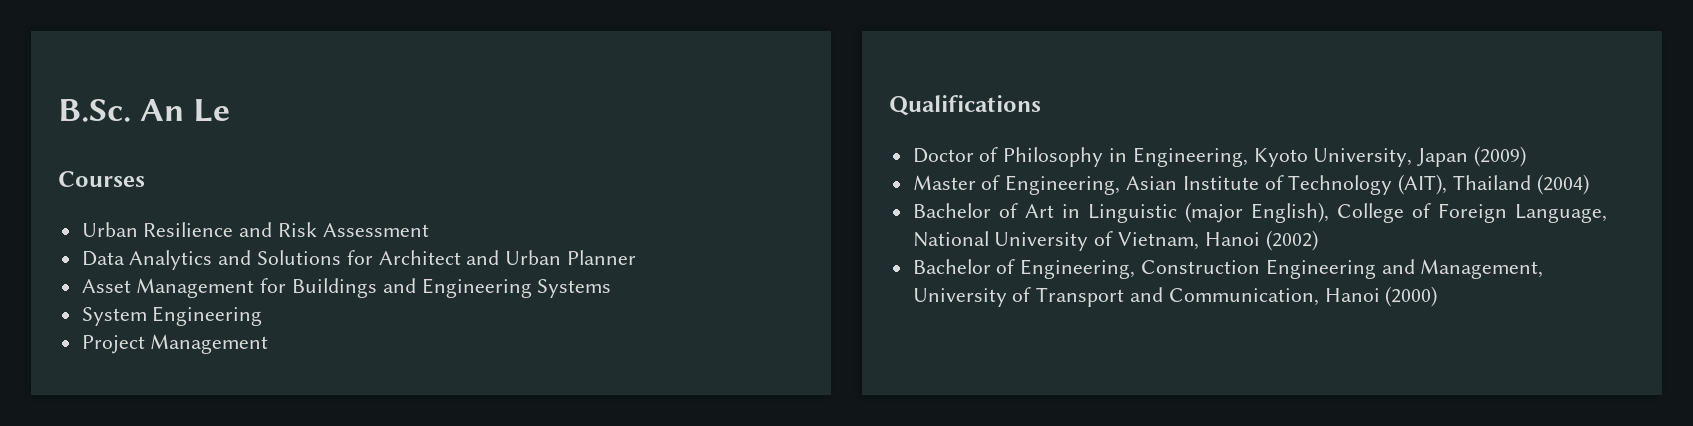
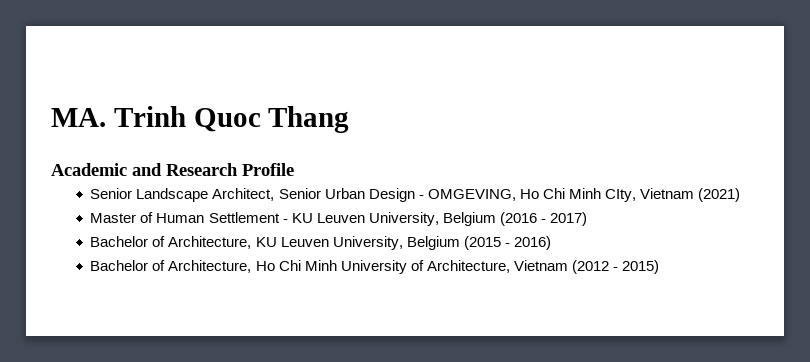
[58,99,231,122] [58,171,145,187] [81,222,429,237] [81,250,637,270] [81,278,612,298] [81,306,263,326] [81,334,269,354] [889,95,1041,116] [912,146,1527,167] [912,174,1589,195] [912,202,1607,223] [912,230,1318,251] [912,259,1544,279] [912,286,1438,307] B.Sc. An Le // Courses // Urban Resilience and Risk Assessment // Data Analytics and Solutions for Architect and Urban Planner // Asset Management for Buildings and Engineering Systems // System Engineering // Project Management // Qualifications // Doctor of Philosophy in Engineering, Kyoto University, Japan (2009) // Master of Engineering, Asian Institute of Technology (AIT), Thailand (2004) // Bachelor of Art in Linguistic (major English), College of Foreign Language, National University of Vietnam, Hanoi (2002) // Bachelor of Engineering, Construction Engineering and Management, University of Transport and Communication, Hanoi (2000) -> [51,106,350,133] [51,163,294,176] [90,188,741,202] [90,212,587,226] [90,236,551,250] [90,260,659,274] MA. Trinh Quoc Thang // Academic and Research Profile // Senior Landscape Architect, Senior Urban Design - OMGEVING, Ho Chi Minh CIty, Vietnam (2021) // Master of Human Settlement - KU Leuven University, Belgium (2016 - 2017) // Bachelor of Architecture, KU Leuven University, Belgium (2015 - 2016) // Bachelor of Architecture, Ho Chi Minh University of Architecture, Vietnam (2012 - 2015)

